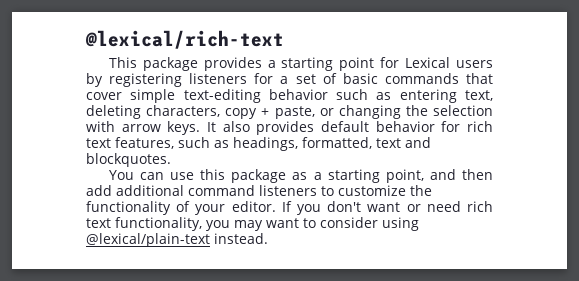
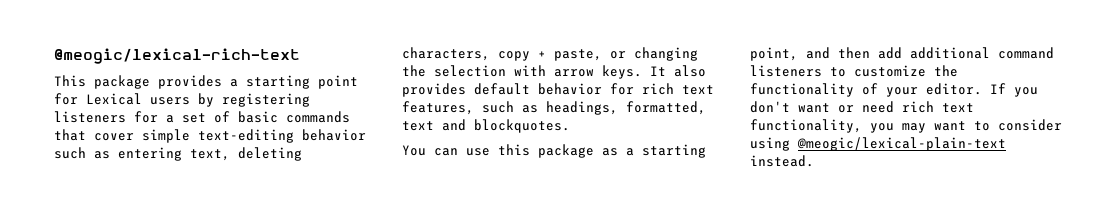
[86,30,284,49] @lexical/rich-text -> [54,48,300,64] @meogic/lexical-rich-text
[86,233,210,247] @lexical/plain-text -> [797,137,1006,151] @meogic/lexical-plain-text

